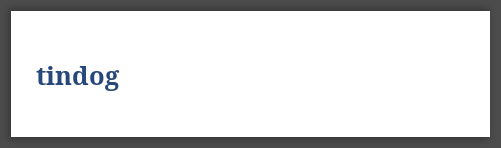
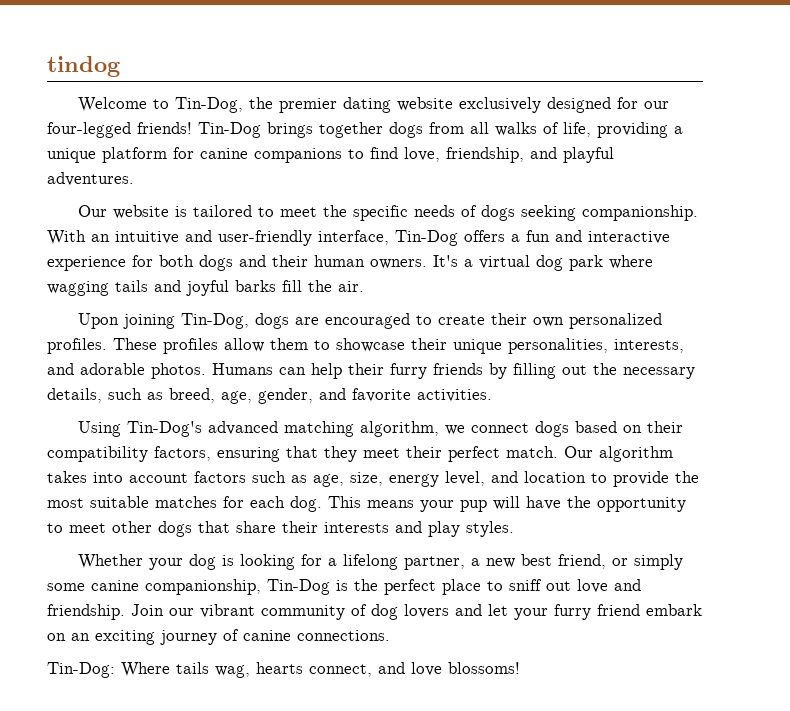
(120, 78) none -> [78,97,670,113] [47,122,683,138] [47,147,614,163] [47,172,134,186] [78,205,699,221] [47,230,670,246] [47,255,653,271] [47,280,364,296] [78,313,663,329] [47,338,684,354] [47,363,695,379] [47,388,492,404] [78,421,684,437] [47,446,673,462] [47,471,699,487] [47,496,686,512] [47,521,514,537] [78,554,684,570] [47,579,641,595] [47,604,702,620] [47,629,390,645] [47,662,520,678] // Welcome to Tin-Dog, the premier dating website exclusively designed for our four-legged friends! Tin-Dog brings together dogs from all walks of life, providing a unique platform for canine companions to find love, friendship, and playful adventures. // Our website is tailored to meet the specific needs of dogs seeking companionship. With an intuitive and user-friendly interface, Tin-Dog offers a fun and interactive experience for both dogs and their human owners. It's a virtual dog park where wagging tails and joyful barks fill the air. // Upon joining Tin-Dog, dogs are encouraged to create their own personalized profiles. These profiles allow them to showcase their unique personalities, interests, and adorable photos. Humans can help their furry friends by filling out the necessary details, such as breed, age, gender, and favorite activities. // Using Tin-Dog's advanced matching algorithm, we connect dogs based on their compatibility factors, ensuring that they meet their perfect match. Our algorithm takes into account factors such as age, size, energy level, and location to provide the most suitable matches for each dog. This means your pup will have the opportunity to meet other dogs that share their interests and play styles. // Whether your dog is looking for a lifelong partner, a new best friend, or simply some canine companionship, Tin-Dog is the perfect place to sniff out love and friendship. Join our vibrant community of dog lovers and let your furry friend embark on an exciting journey of canine connections. // Tin-Dog: Where tails wag, hearts connect, and love blossoms!

